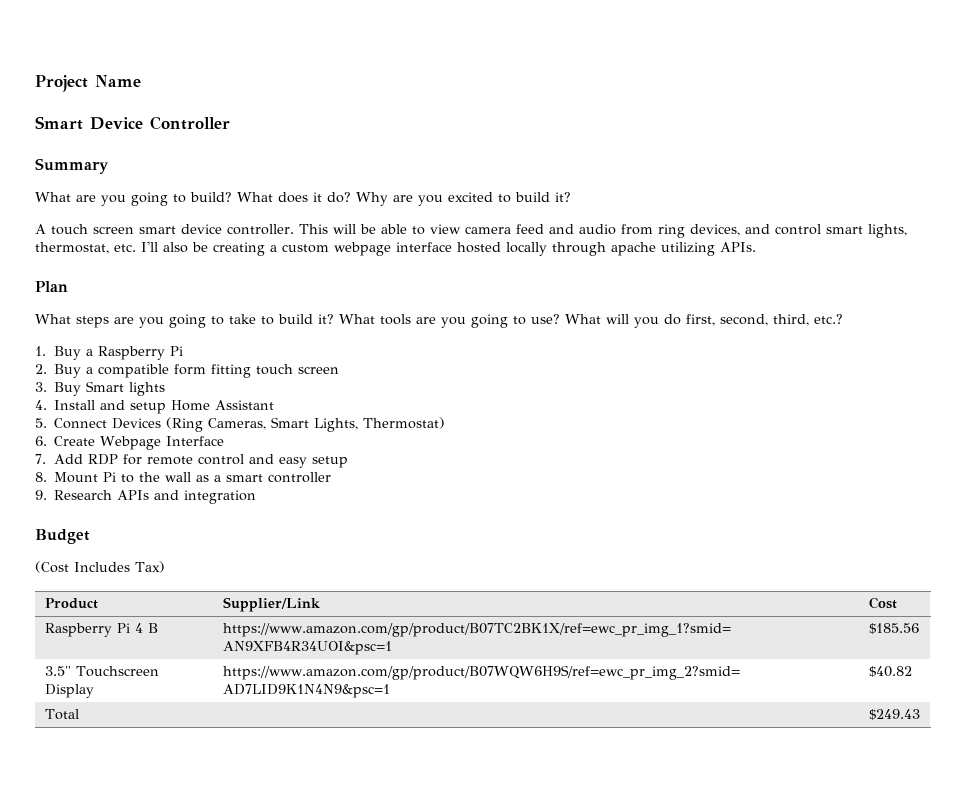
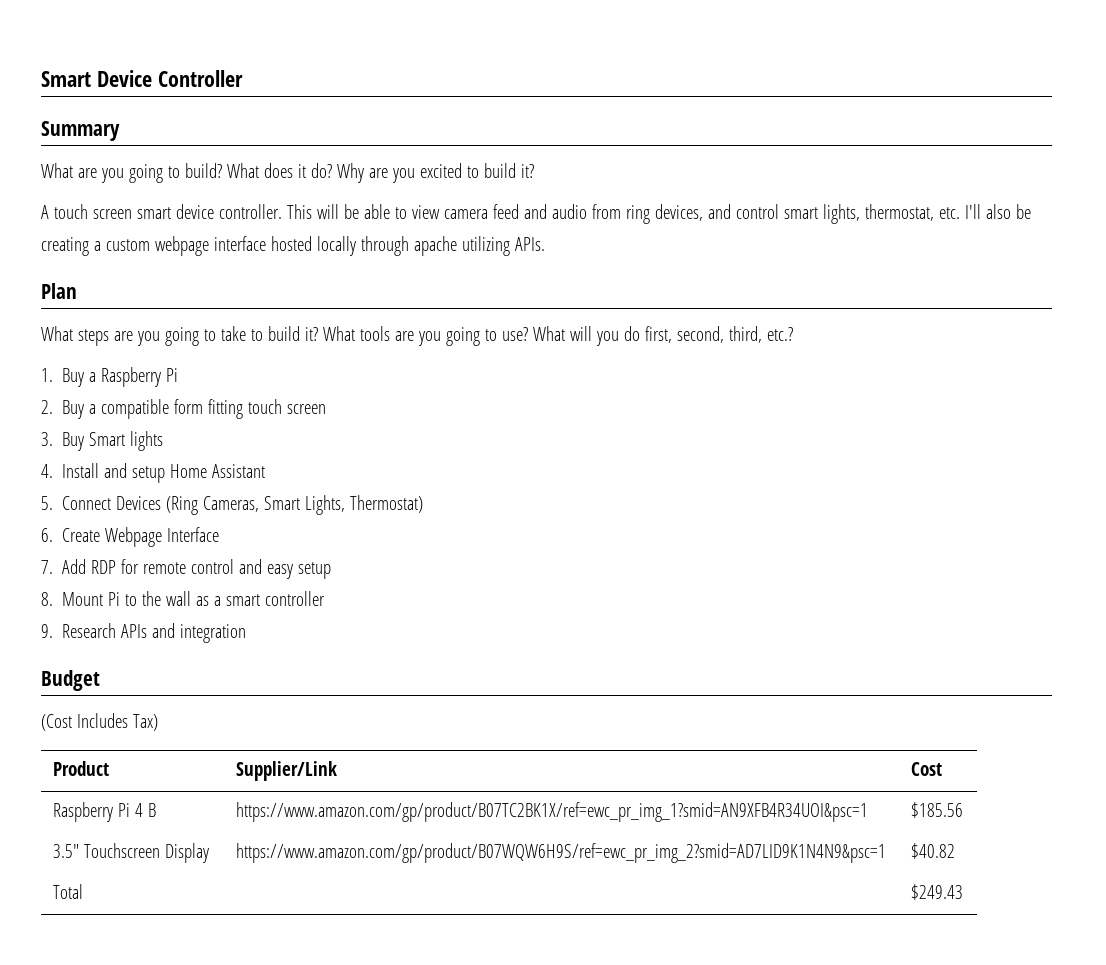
[35,75,141,92] Project Name // -> (41, 79) none

